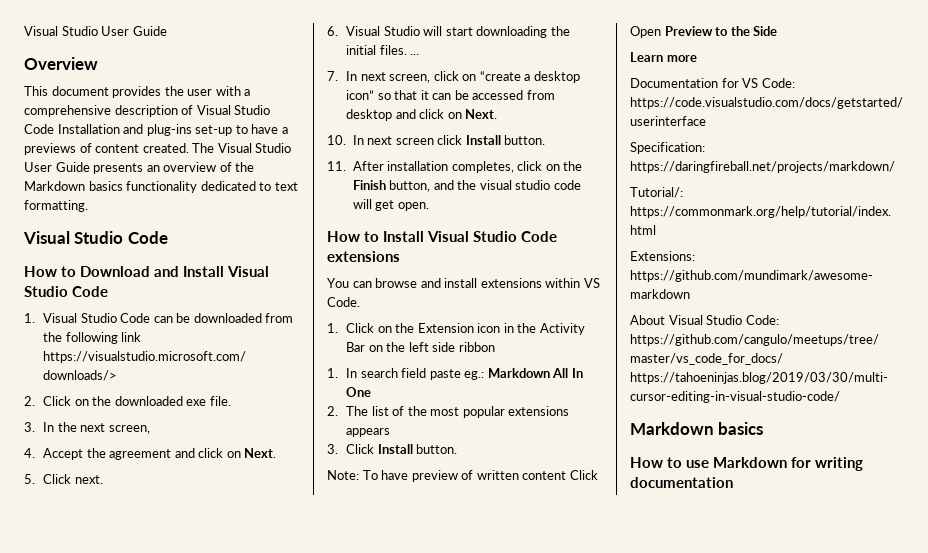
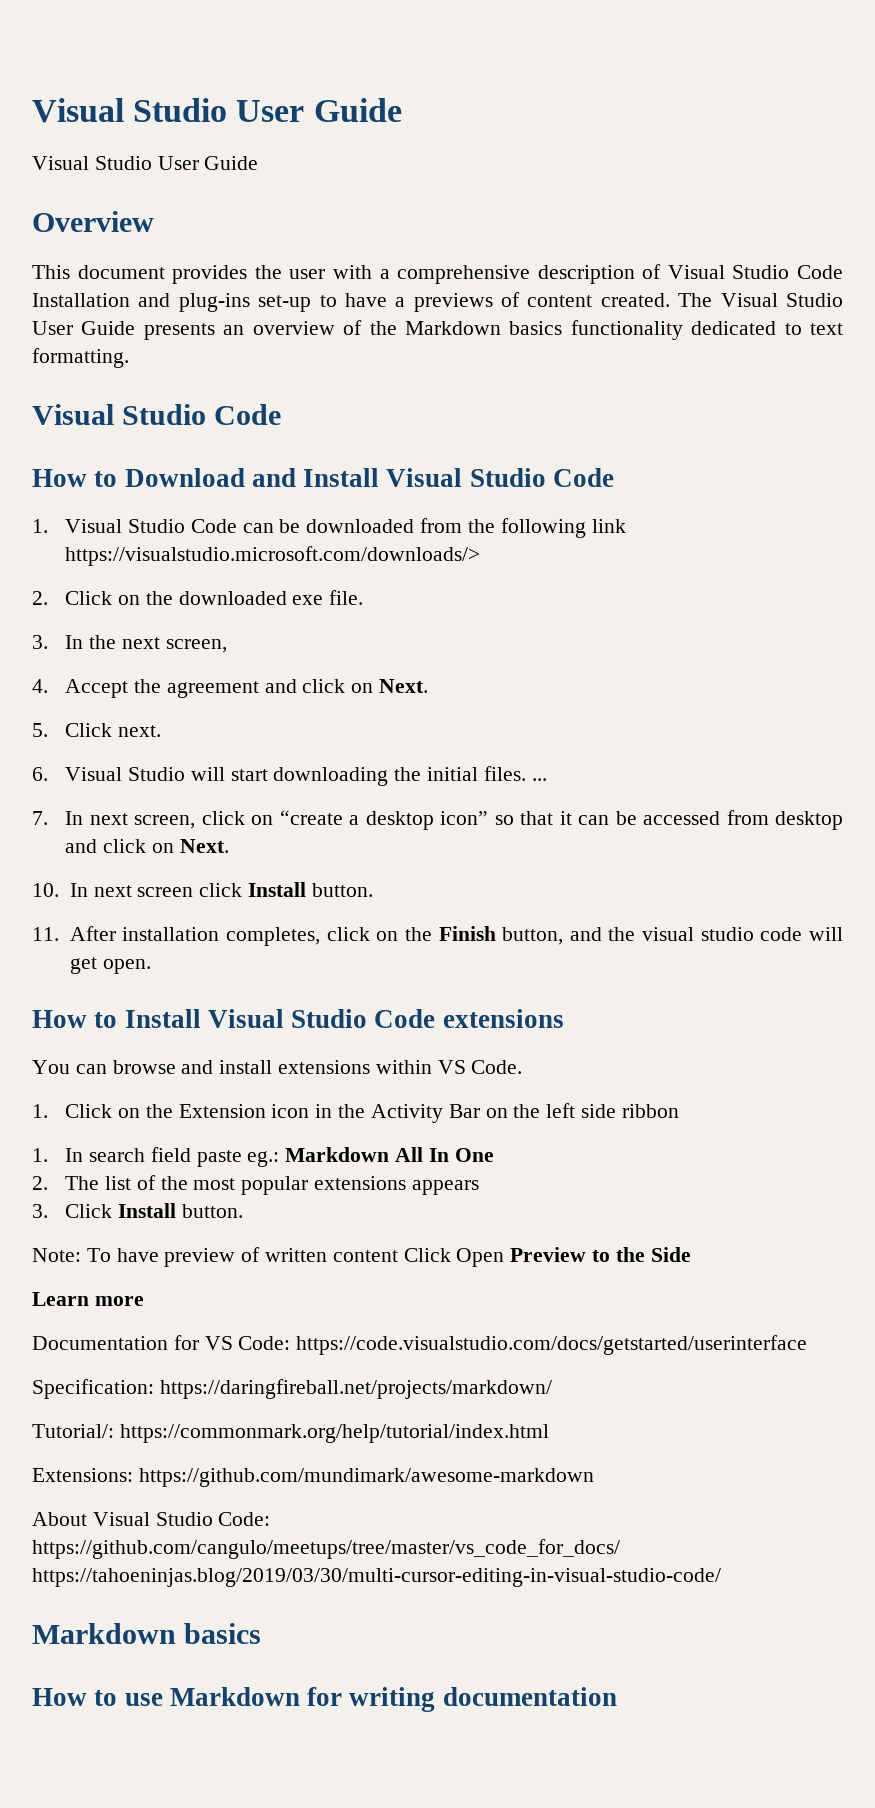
[24,26,167,36] Visual Studio User Guide -> [32,98,402,123] [32,156,259,170] Visual Studio User Guide // Visual Studio User Guide

